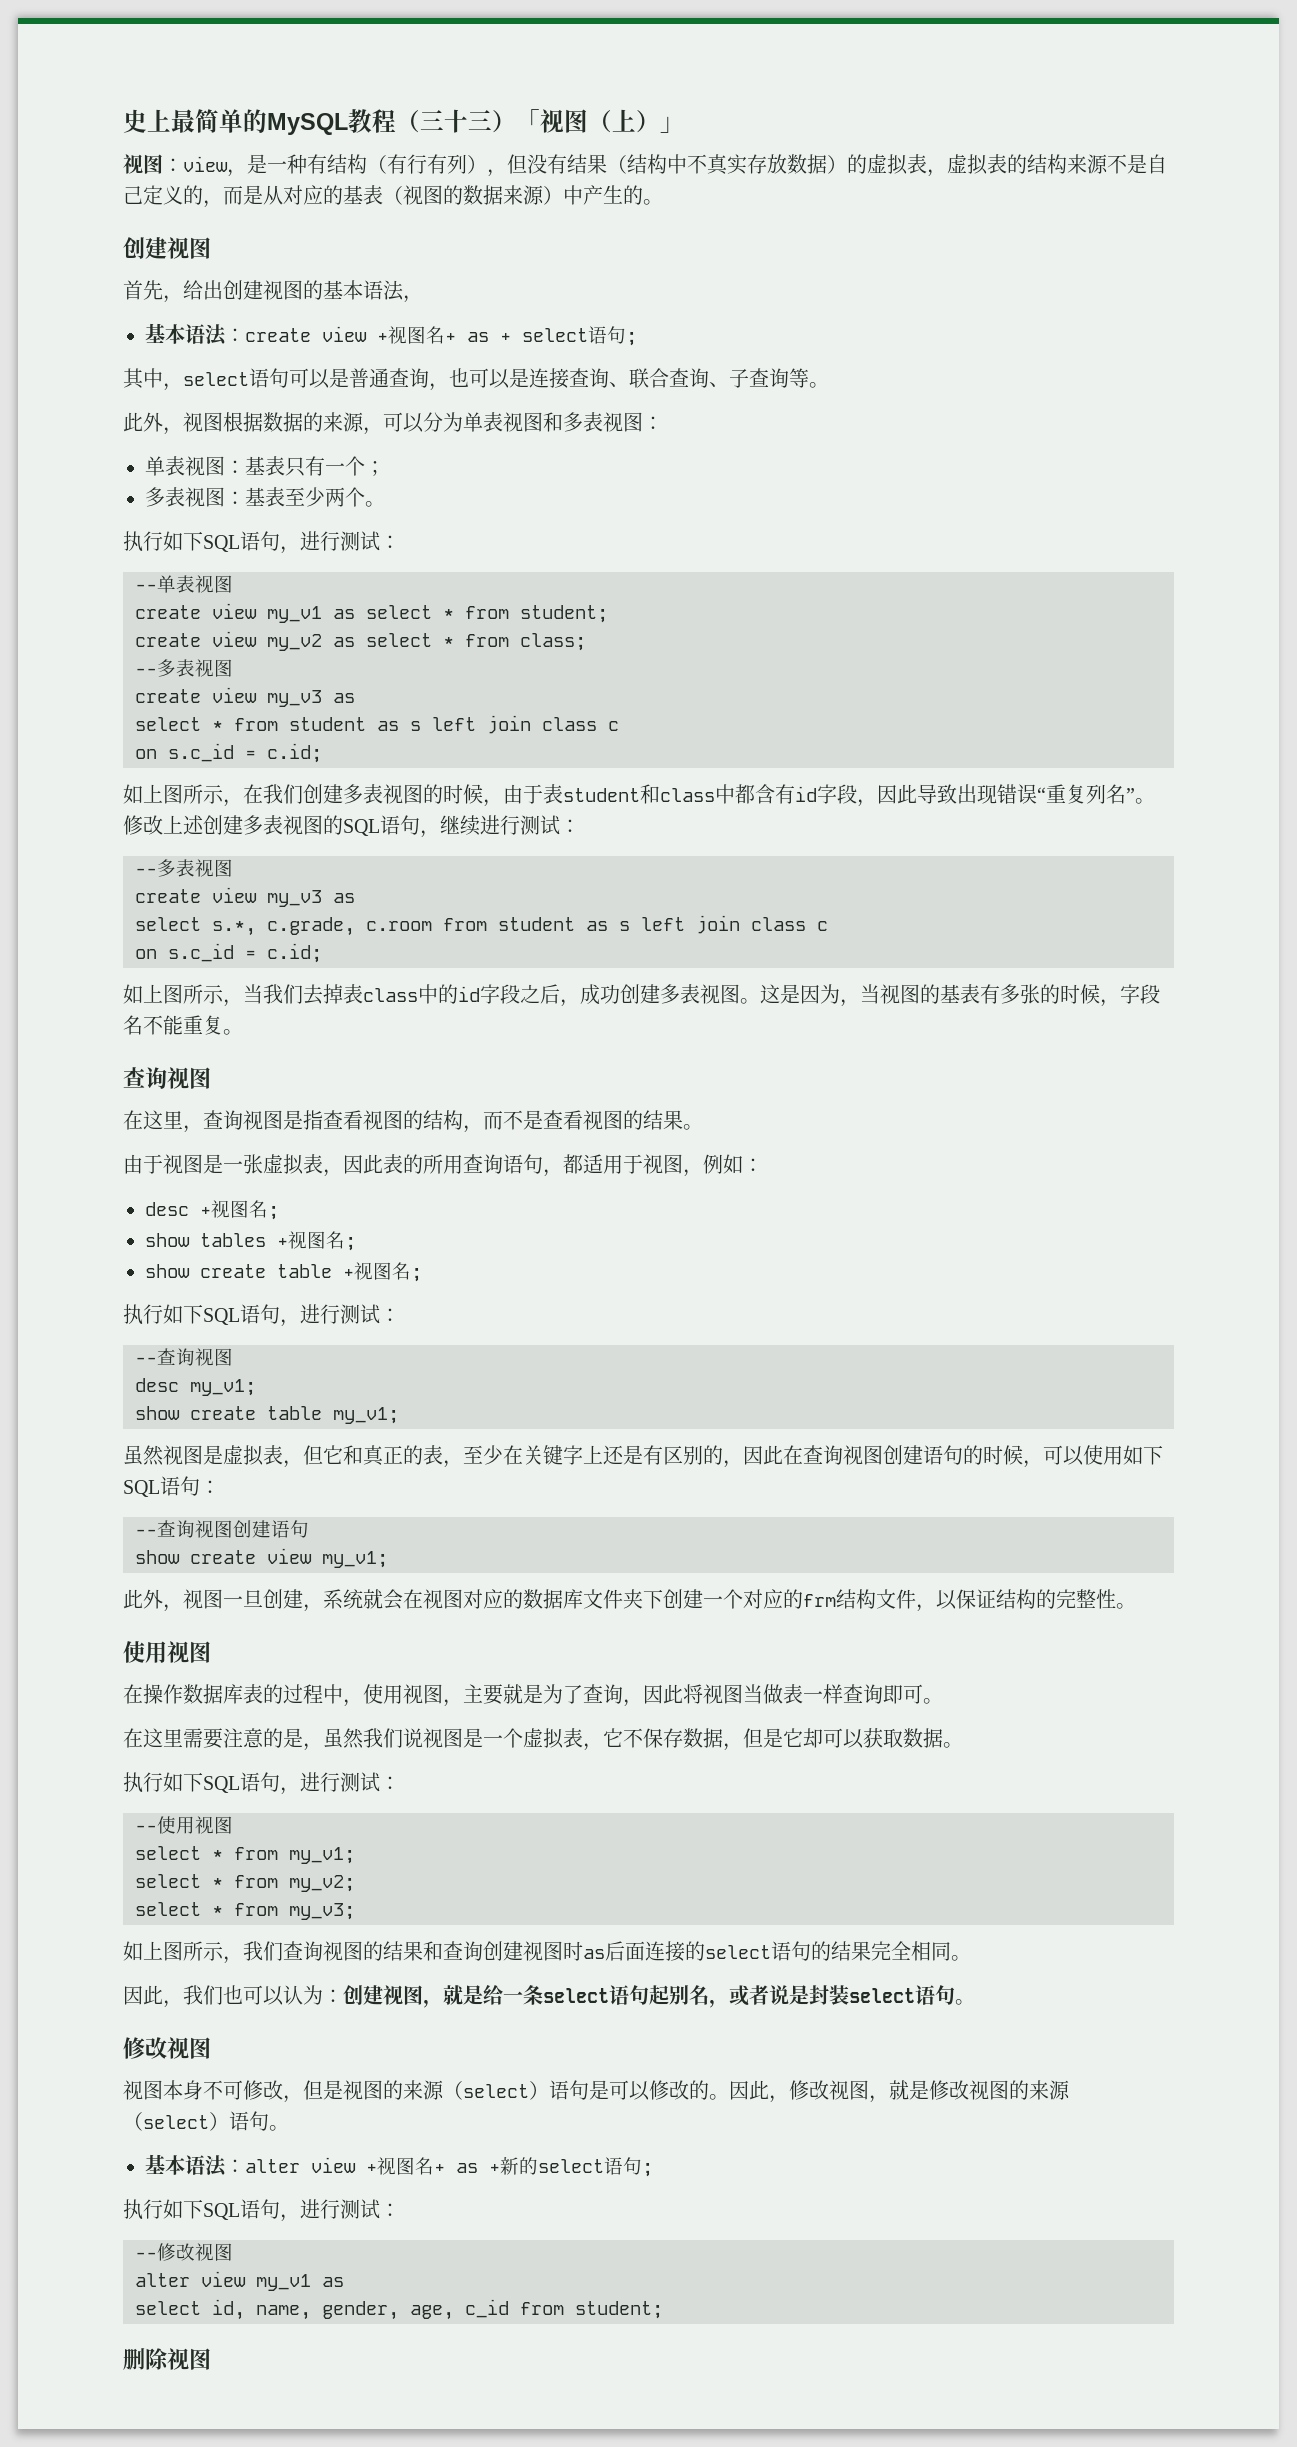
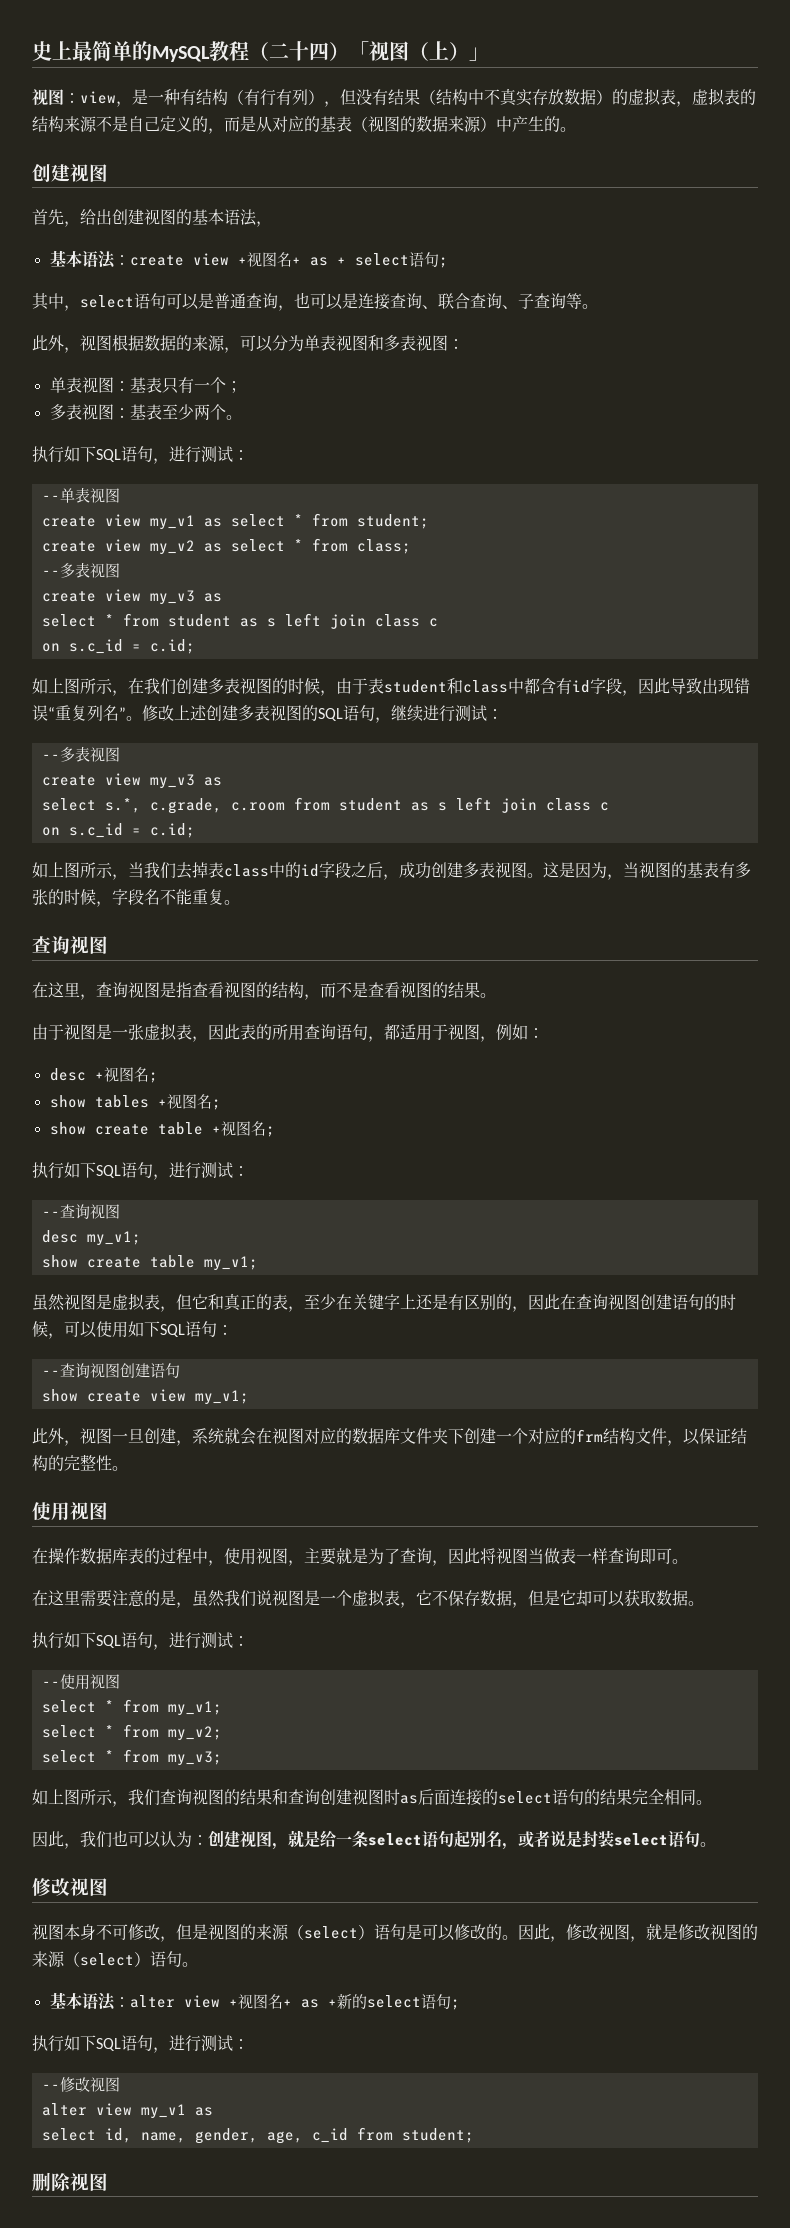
[420,109,492,133] 三十三 -> [269,41,329,61] 二十四

